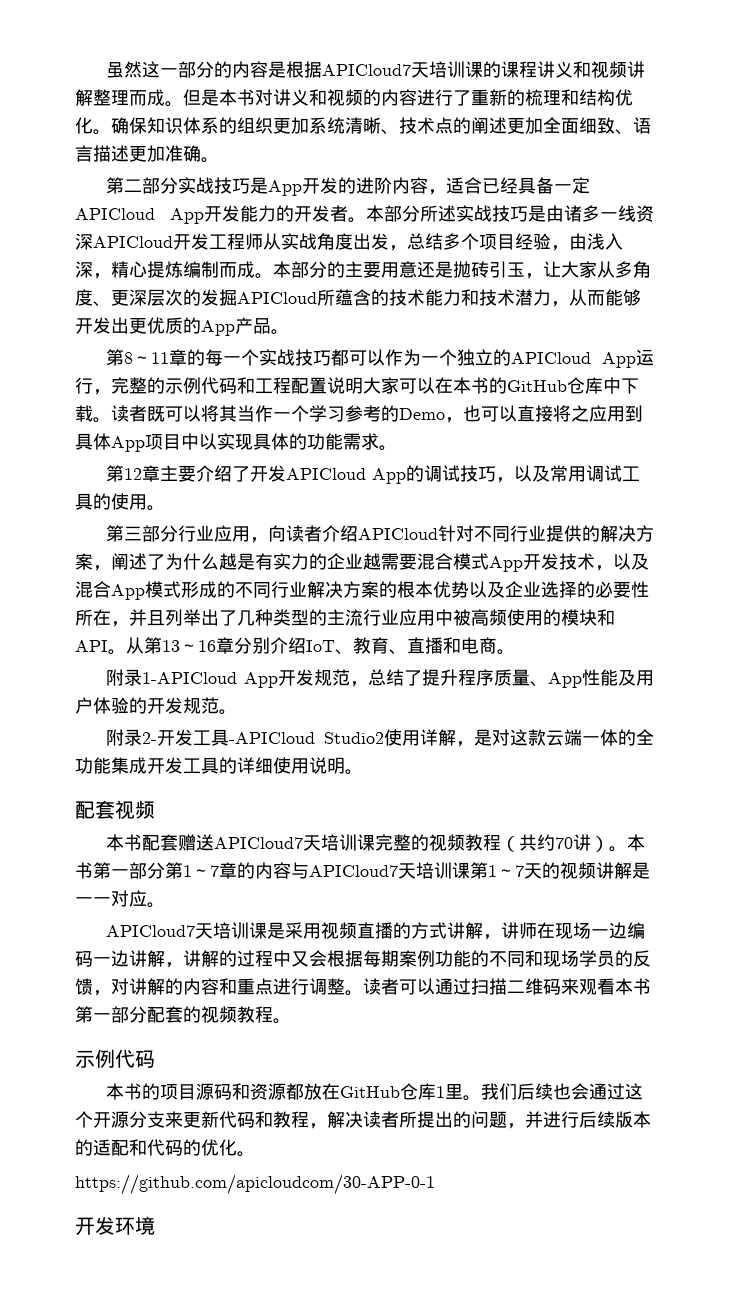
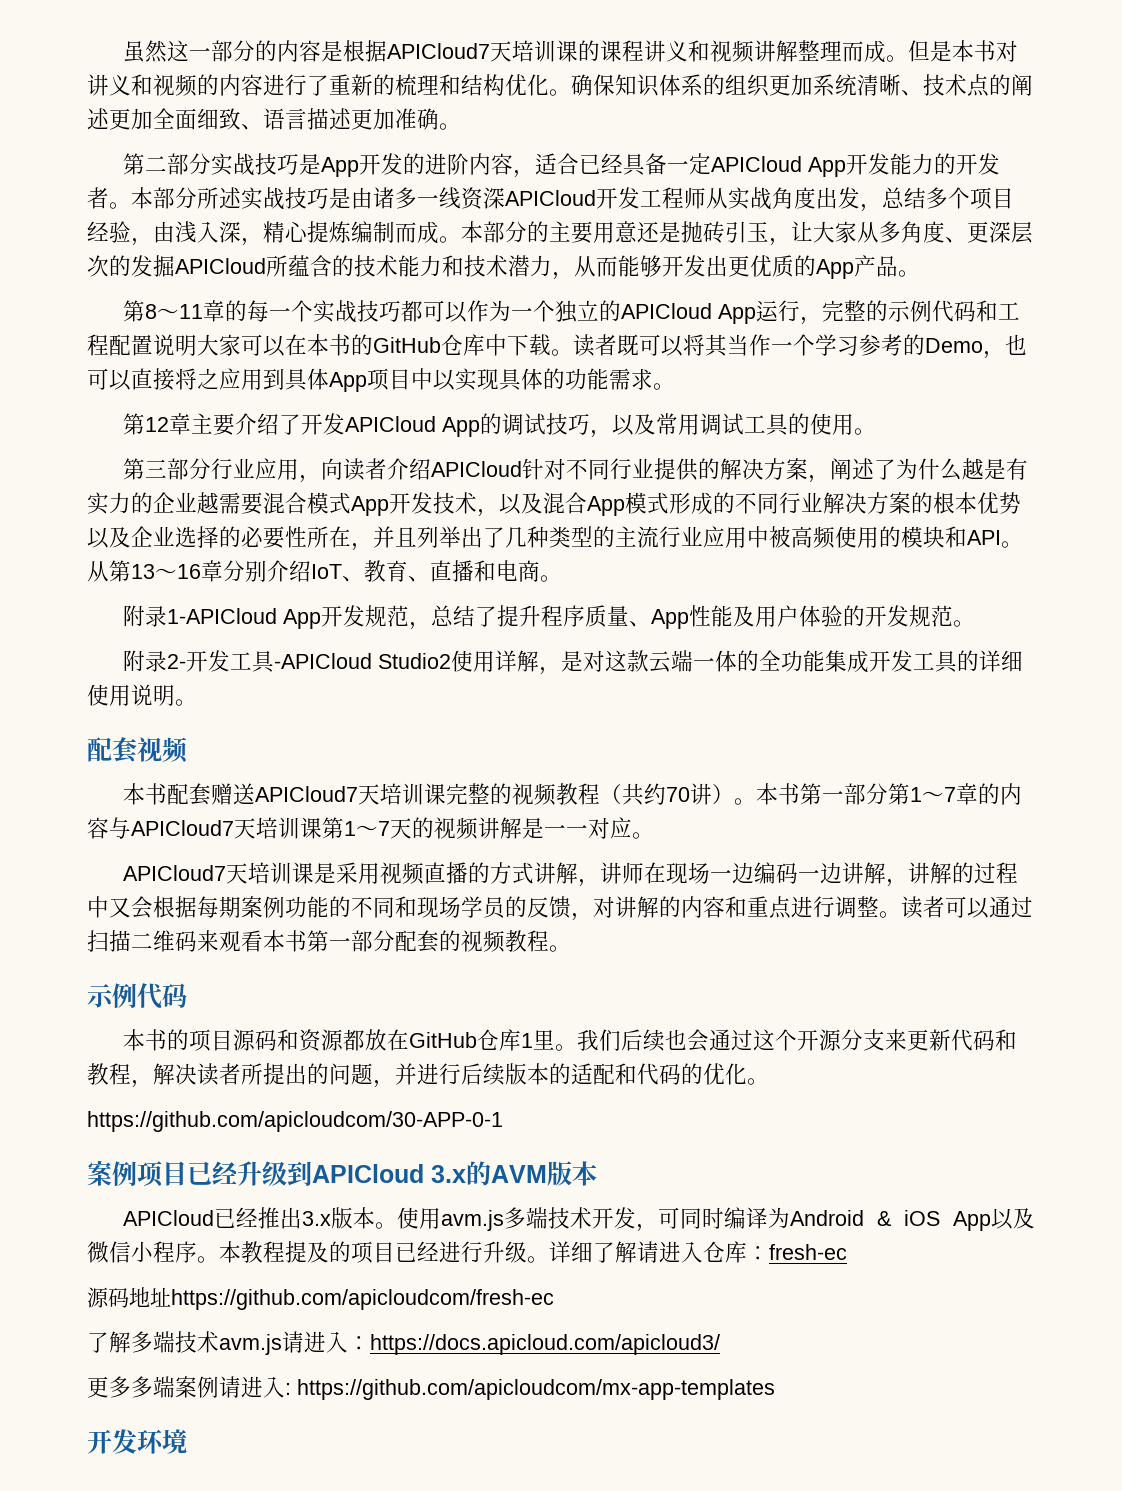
(435, 1184) none -> [87,1161,597,1187] [123,1207,1035,1232] [87,1241,847,1264] [87,1287,554,1310] [87,1331,720,1355] [87,1376,775,1400] // 案例项目已经升级到APICloud 3.x的AVM版本 // APICloud已经推出3.x版本。使用avm.js多端技术开发，可同时编译为Android & iOS App以及微信小程序。本教程提及的项目已经进行升级。详细了解请进入仓库：fresh-ec // 源码地址https://github.com/apicloudcom/fresh-ec // 了解多端技术avm.js请进入：https://docs.apicloud.com/apicloud3/ // 更多多端案例请进入: https://github.com/apicloudcom/mx-app-templates

